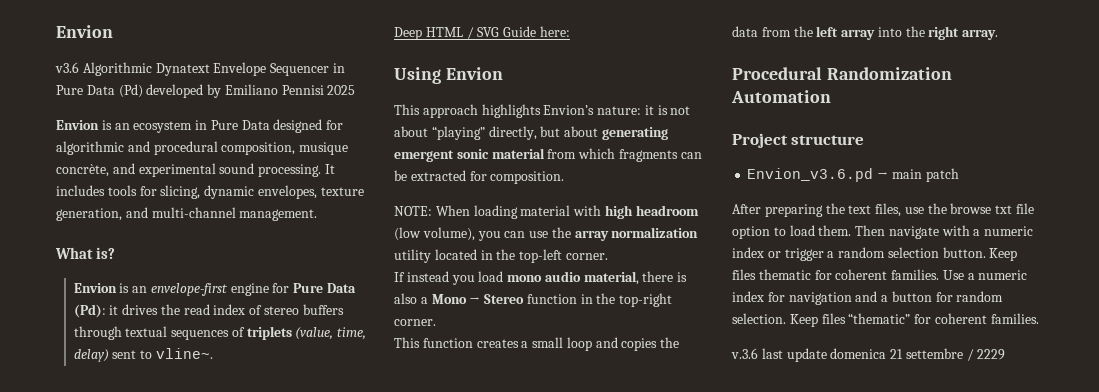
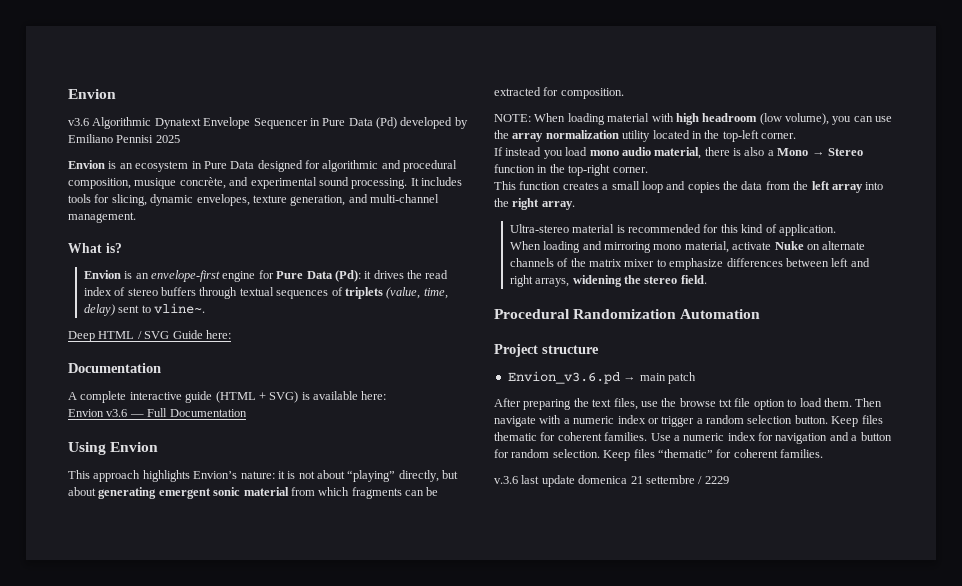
(570, 31) none -> [68,363,161,373] [68,391,387,403] [68,408,247,417] // Documentation // A complete interactive guide (HTML + SVG) is available here: // Envion v3.6 — Full Documentation
(999, 34) none -> [509,224,836,236] [509,241,866,253] [509,258,870,270] [509,275,707,287] // Ultra-stereo material is recommended for this kind of application. // When loading and mirroring mono material, activate Nuke on alternate channels of the matrix mixer to emphasize differences between left and right arrays, widening the stereo field.

